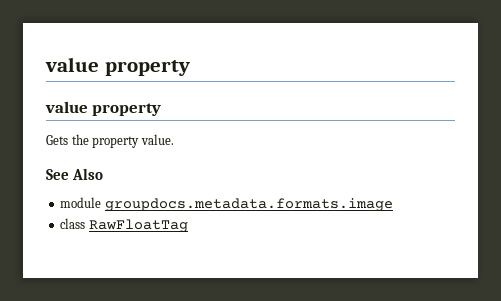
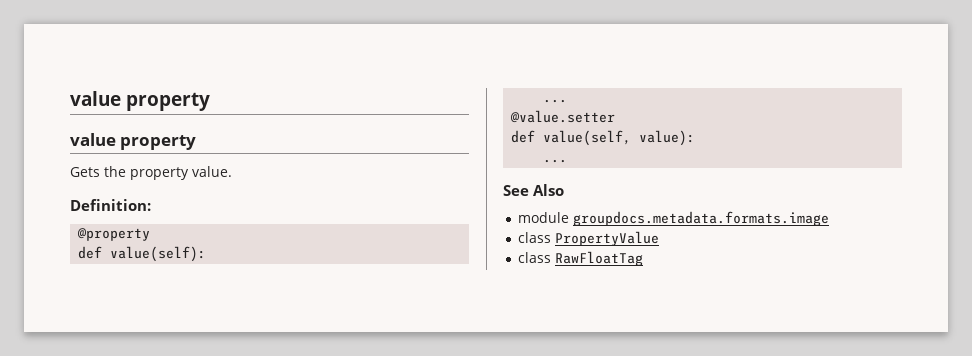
(174, 139) none -> [70,199,151,211] [77,228,151,241] [78,246,207,262] [543,99,568,103] [510,110,616,123] [511,130,696,146] [543,159,568,163] // Definition: // @property // def value(self): // ... // @value.setter // def value(self, value): // ...
(393, 205) none -> [518,231,660,246] // class PropertyValue

